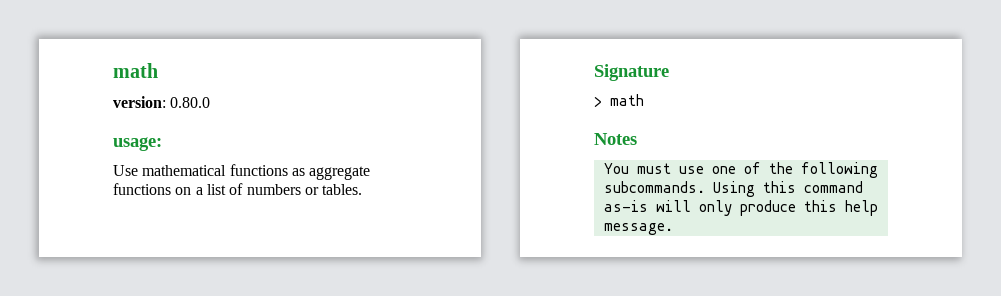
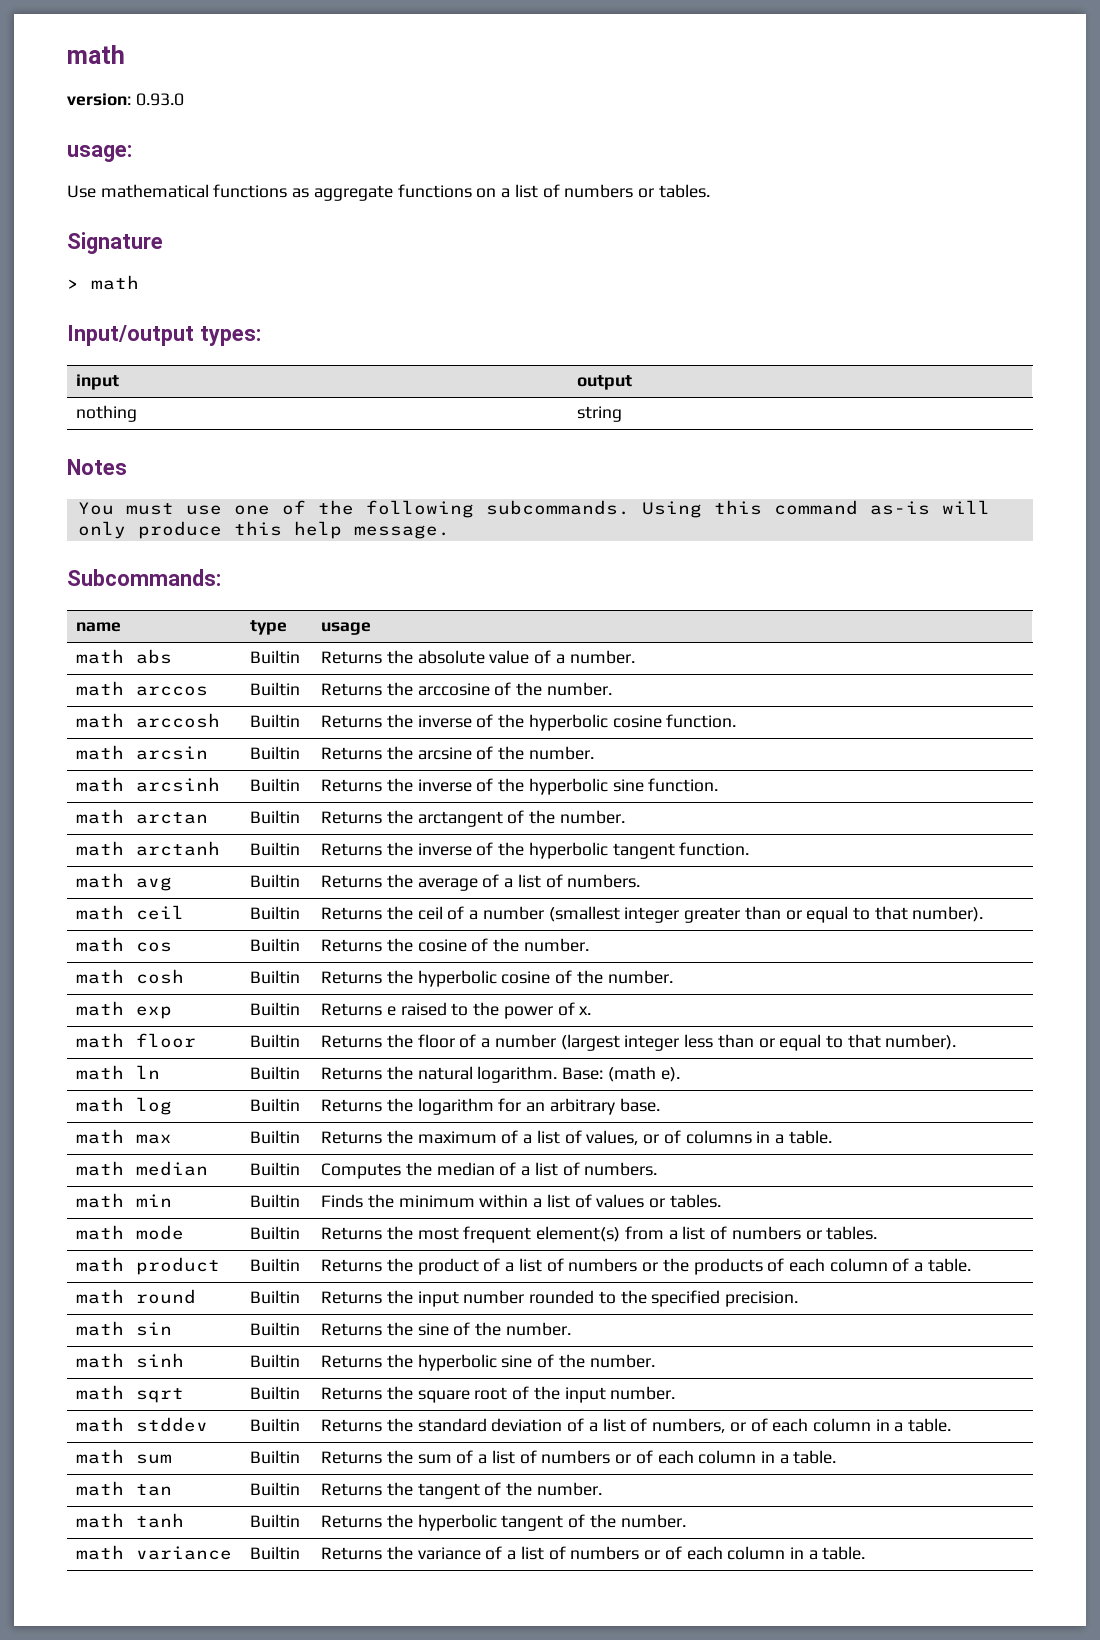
[170,97,211,108] 0.80.0 -> [135,93,184,106] 0.93.0
(644, 100) none -> [67,325,261,346] [76,374,120,390] [577,375,633,390] [76,405,138,422] [577,406,623,422] // Input/output types: // input | output // nothing | string
(673, 229) none -> [67,569,221,586] [76,622,122,632] [250,620,288,635] [321,622,372,635] [76,649,173,664] [250,650,301,664] [321,650,635,664] [76,681,209,696] [250,682,301,696] [321,682,612,696] [76,713,221,728] [250,714,301,728] [321,714,737,731] [76,745,209,760] [250,746,301,760] [321,746,594,760] [76,777,221,792] [250,778,301,792] [321,778,719,795] [76,809,209,824] [250,810,301,824] [321,810,625,827] [76,841,221,856] [250,842,301,856] [321,842,750,859] [76,873,173,891] [250,874,301,888] [321,874,641,891] [76,905,185,920] [250,906,301,920] [321,906,984,923] [76,937,173,952] [250,938,301,952] [321,938,589,952] [76,969,185,984] [250,970,301,984] [321,970,673,987] [76,1001,173,1019] [250,1002,301,1016] [321,1002,592,1019] [76,1033,197,1048] [250,1034,301,1048] [321,1034,957,1051] [76,1065,161,1080] [250,1066,301,1080] [321,1066,680,1083] [76,1097,173,1115] [250,1098,301,1112] [321,1098,660,1115] [76,1129,173,1144] [250,1130,301,1144] [321,1130,832,1145] [76,1161,209,1176] [250,1162,301,1176] [321,1162,658,1179] [76,1193,173,1208] [250,1194,301,1208] [321,1194,721,1208] [76,1225,185,1240] [250,1226,301,1240] [321,1226,878,1243] [76,1257,221,1275] [250,1258,301,1272] [321,1258,971,1275] [76,1289,197,1304] [250,1290,301,1304] [321,1290,799,1307] [76,1321,173,1336] [250,1322,301,1336] [321,1322,571,1336] [76,1353,185,1368] [250,1354,301,1368] [321,1354,655,1371] [76,1385,185,1403] [250,1386,301,1400] [321,1386,676,1403] [76,1417,209,1432] [250,1418,301,1432] [321,1418,952,1433] [76,1449,173,1464] [250,1450,301,1464] [321,1450,837,1464] [76,1481,173,1496] [250,1482,301,1496] [321,1482,602,1499] [76,1513,185,1528] [250,1514,301,1528] [321,1514,686,1531] [76,1545,233,1560] [250,1546,301,1560] [321,1546,866,1560] // Subcommands: // name | type | usage // math abs | Builtin | Returns the absolute value of a number. // math arccos | Builtin | Returns the arccosine of the number. // math arccosh | Builtin | Returns the inverse of the hyperbolic cosine function. // math arcsin | Builtin | Returns the arcsine of the number. // math arcsinh | Builtin | Returns the inverse of the hyperbolic sine function. // math arctan | Builtin | Returns the arctangent of the number. // math arctanh | Builtin | Returns the inverse of the hyperbolic tangent function. // math avg | Builtin | Returns the average of a list of numbers. // math ceil | Builtin | Returns the ceil of a number (smallest integer greater than or equal to that number). // math cos | Builtin | Returns the cosine of the number. // math cosh | Builtin | Returns the hyperbolic cosine of the number. // math exp | Builtin | Returns e raised to the power of x. // math floor | Builtin | Returns the floor of a number (largest integer less than or equal to that number). // math ln | Builtin | Returns the natural logarithm. Base: (math e). // math log | Builtin | Returns the logarithm for an arbitrary base. // math max | Builtin | Returns the maximum of a list of values, or of columns in a table. // math median | Builtin | Computes the median of a list of numbers. // math min | Builtin | Finds the minimum within a list of values or tables. // math mode | Builtin | Returns the most frequent element(s) from a list of numbers or tables. // math product | Builtin | Returns the product of a list of numbers or the products of each column of a table. // math round | Builtin | Returns the input number rounded to the specified precision. // math sin | Builtin | Returns the sine of the number. // math sinh | Builtin | Returns the hyperbolic sine of the number. // math sqrt | Builtin | Returns the square root of the input number. // math stddev | Builtin | Returns the standard deviation of a list of numbers, or of each column in a table. // math sum | Builtin | Returns the sum of a list of numbers or of each column in a table. // math tan | Builtin | Returns the tangent of the number. // math tanh | Builtin | Returns the hyperbolic tangent of the number. // math variance | Builtin | Returns the variance of a list of numbers or of each column in a table.

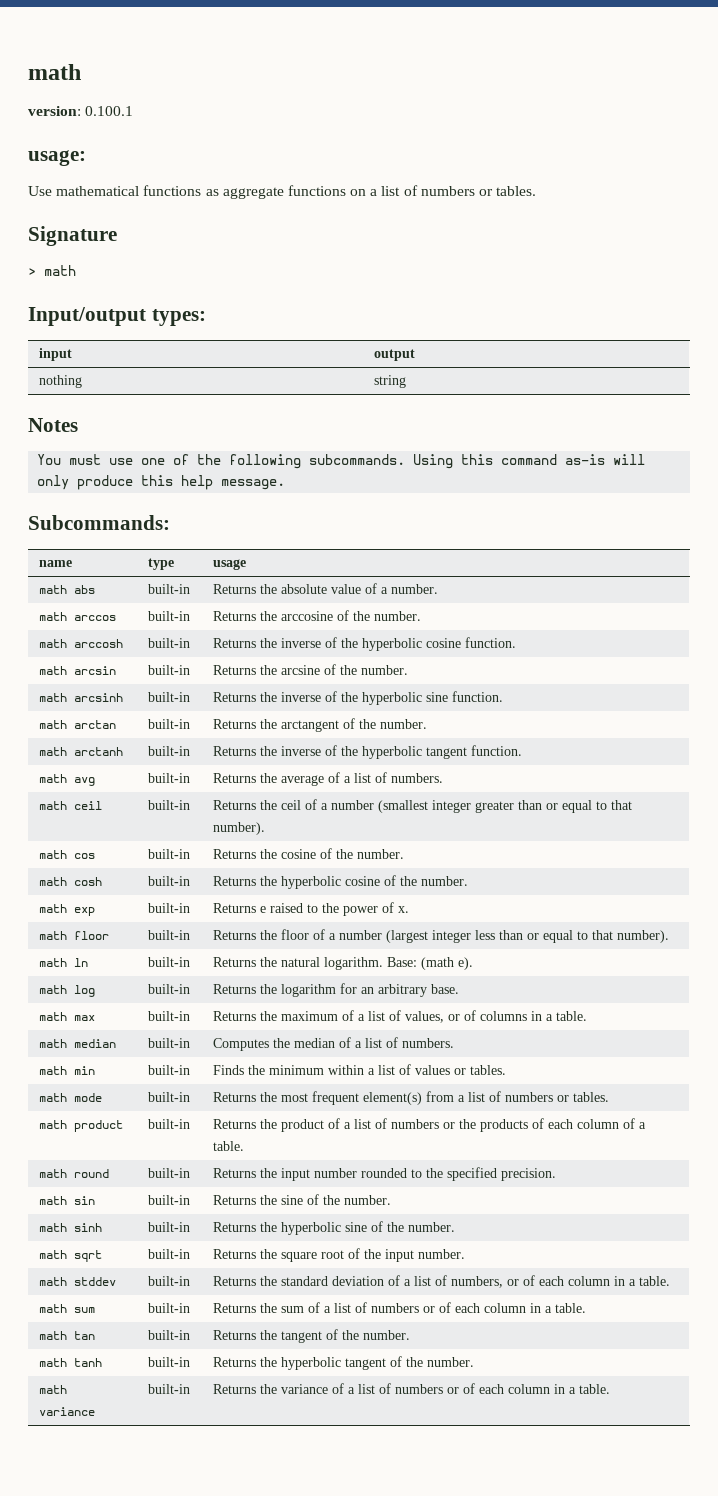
[135,93,184,106] 0.93.0 -> [85,106,134,116] 0.100.1
[250,650,301,664] Builtin -> [147,584,190,594] built-in
[250,682,301,696] Builtin -> [147,611,190,621] built-in
[250,714,301,728] Builtin -> [147,638,190,648] built-in
[250,746,301,760] Builtin -> [147,665,190,675] built-in
[250,778,301,792] Builtin -> [147,692,190,702] built-in
[250,810,301,824] Builtin -> [147,719,190,729] built-in
[250,842,301,856] Builtin -> [147,746,190,756] built-in
[250,874,301,888] Builtin -> [147,773,190,783] built-in
[250,906,301,920] Builtin -> [147,800,190,810] built-in
[250,938,301,952] Builtin -> [147,849,190,859] built-in
[250,970,301,984] Builtin -> [147,876,190,886] built-in
[250,1002,301,1016] Builtin -> [147,903,190,913] built-in
[250,1034,301,1048] Builtin -> [147,930,190,940] built-in
[250,1066,301,1080] Builtin -> [147,957,190,967] built-in
[250,1098,301,1112] Builtin -> [147,984,190,994] built-in
[250,1130,301,1144] Builtin -> [147,1011,190,1021] built-in
[250,1162,301,1176] Builtin -> [147,1038,190,1048] built-in
[250,1194,301,1208] Builtin -> [147,1065,190,1075] built-in
[250,1226,301,1240] Builtin -> [147,1092,190,1102] built-in
[250,1258,301,1272] Builtin -> [147,1119,190,1129] built-in
[250,1290,301,1304] Builtin -> [147,1168,190,1178] built-in
[250,1322,301,1336] Builtin -> [147,1195,190,1205] built-in
[250,1354,301,1368] Builtin -> [147,1222,190,1232] built-in
[250,1386,301,1400] Builtin -> [147,1249,190,1259] built-in
[250,1418,301,1432] Builtin -> [147,1276,190,1286] built-in
[250,1450,301,1464] Builtin -> [147,1303,190,1313] built-in
[250,1482,301,1496] Builtin -> [147,1330,190,1340] built-in
[250,1514,301,1528] Builtin -> [147,1357,190,1367] built-in
[250,1546,301,1560] Builtin -> [147,1384,190,1394] built-in

